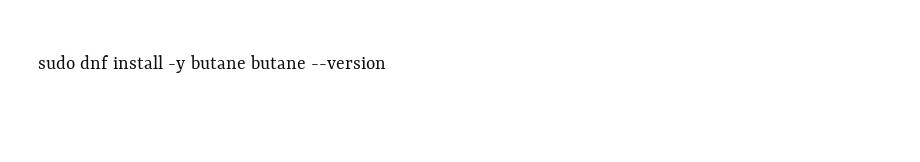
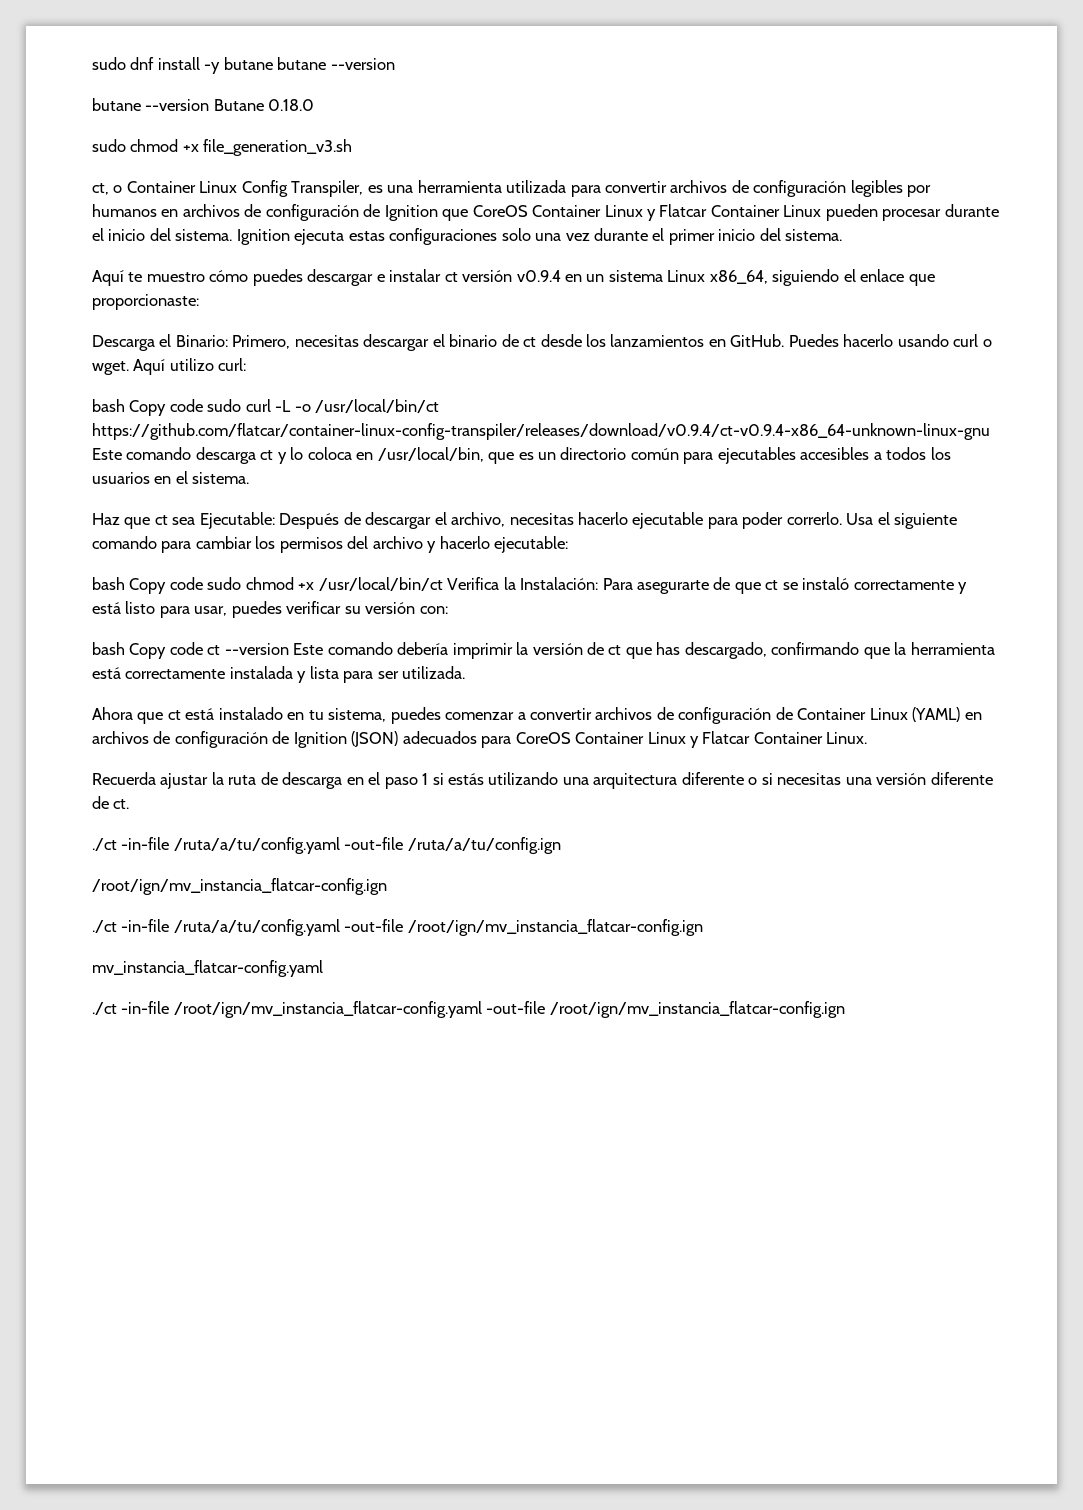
(387, 63) none -> [92,98,315,111] [92,139,353,156] [92,180,932,197] [92,204,999,221] [92,228,843,245] [92,269,935,286] [92,294,199,310] [92,334,992,351] [92,358,247,375] [92,399,440,416] [92,423,990,440] [92,447,951,464] [92,471,250,484] [92,512,958,529] [92,536,569,553] [92,577,968,594] [92,601,448,618] [92,642,995,659] [92,666,466,683] [92,707,982,724] [92,731,868,748] [92,772,993,789] [92,796,130,809] [92,837,561,854] [92,878,387,895] [92,919,703,936] [92,960,323,977] [92,1001,845,1018] // butane --version Butane 0.18.0 // sudo chmod +x file_generation_v3.sh // ct, o Container Linux Config Transpiler, es una herramienta utilizada para convertir archivos de configuración legibles por humanos en archivos de configuración de Ignition que CoreOS Container Linux y Flatcar Container Linux pueden procesar durante el inicio del sistema. Ignition ejecuta estas configuraciones solo una vez durante el primer inicio del sistema. // Aquí te muestro cómo puedes descargar e instalar ct versión v0.9.4 en un sistema Linux x86_64, siguiendo el enlace que proporcionaste: // Descarga el Binario: Primero, necesitas descargar el binario de ct desde los lanzamientos en GitHub. Puedes hacerlo usando curl o wget. Aquí utilizo curl: // bash Copy code sudo curl -L -o /usr/local/bin/ct https://github.com/flatcar/container-linux-config-transpiler/releases/download/v0.9.4/ct-v0.9.4-x86_64-unknown-linux-gnu Este comando descarga ct y lo coloca en /usr/local/bin, que es un directorio común para ejecutables accesibles a todos los usuarios en el sistema. // Haz que ct sea Ejecutable: Después de descargar el archivo, necesitas hacerlo ejecutable para poder correrlo. Usa el siguiente comando para cambiar los permisos del archivo y hacerlo ejecutable: // bash Copy code sudo chmod +x /usr/local/bin/ct Verifica la Instalación: Para asegurarte de que ct se instaló correctamente y está listo para usar, puedes verificar su versión con: // bash Copy code ct --version Este comando debería imprimir la versión de ct que has descargado, confirmando que la herramienta está correctamente instalada y lista para ser utilizada. // Ahora que ct está instalado en tu sistema, puedes comenzar a convertir archivos de configuración de Container Linux (YAML) en archivos de configuración de Ignition (JSON) adecuados para CoreOS Container Linux y Flatcar Container Linux. // Recuerda ajustar la ruta de descarga en el paso 1 si estás utilizando una arquitectura diferente o si necesitas una versión diferente de ct. // ./ct -in-file /ruta/a/tu/config.yaml -out-file /ruta/a/tu/config.ign // /root/ign/mv_instancia_flatcar-config.ign // ./ct -in-file /ruta/a/tu/config.yaml -out-file /root/ign/mv_instancia_flatcar-config.ign // mv_instancia_flatcar-config.yaml // ./ct -in-file /root/ign/mv_instancia_flatcar-config.yaml -out-file /root/ign/mv_instancia_flatcar-config.ign

